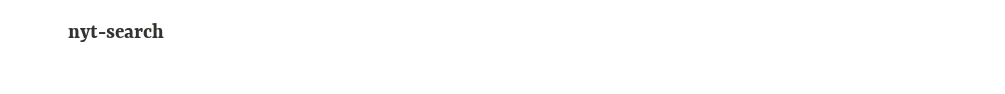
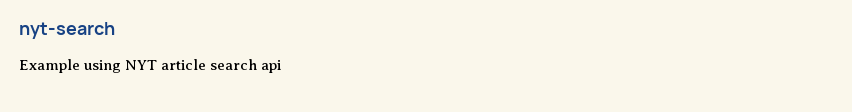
(164, 32) none -> [19,59,282,73] // Example using NYT article search api

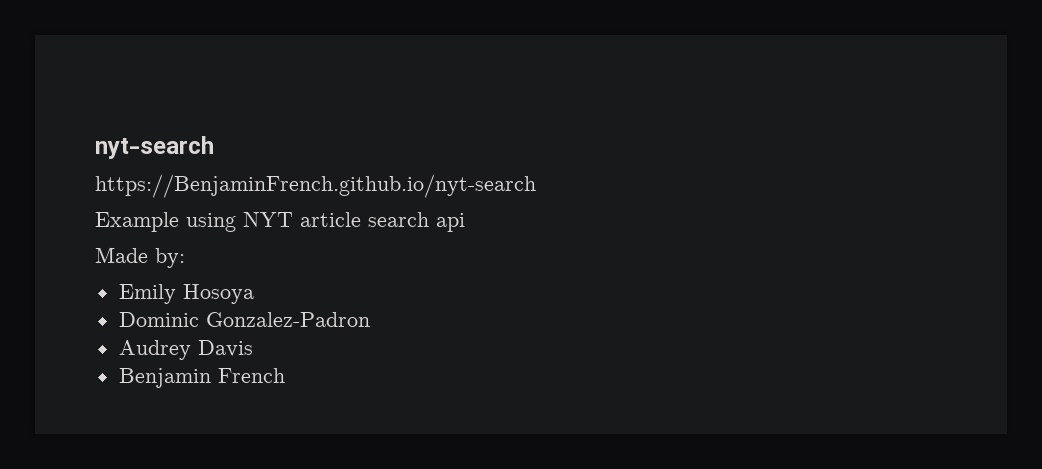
(115, 30) none -> [95,174,536,198] // https://BenjaminFrench.github.io/nyt-search
(282, 66) none -> [95,247,185,268] [118,284,254,304] [118,312,370,327] [118,340,253,360] [118,368,285,388] // Made by: // Emily Hosoya // Dominic Gonzalez-Padron // Audrey Davis // Benjamin French

